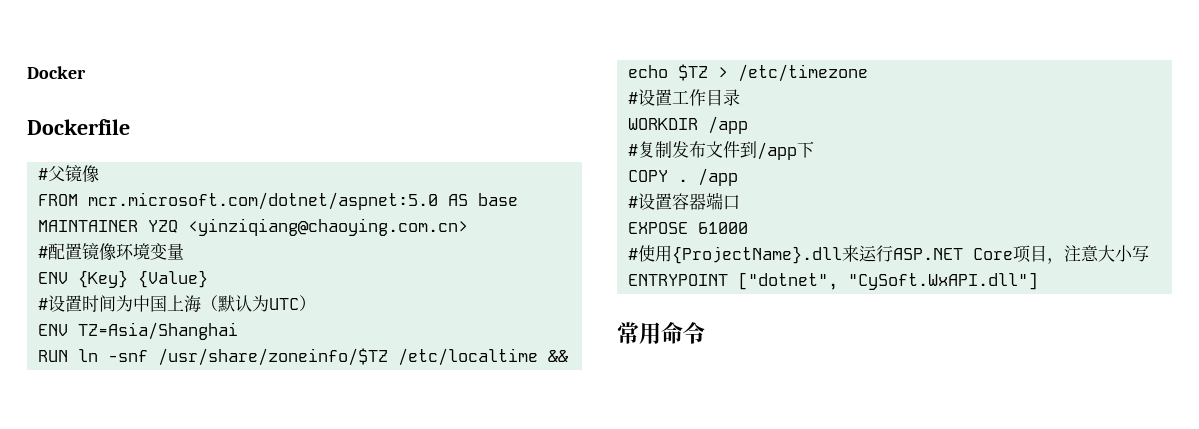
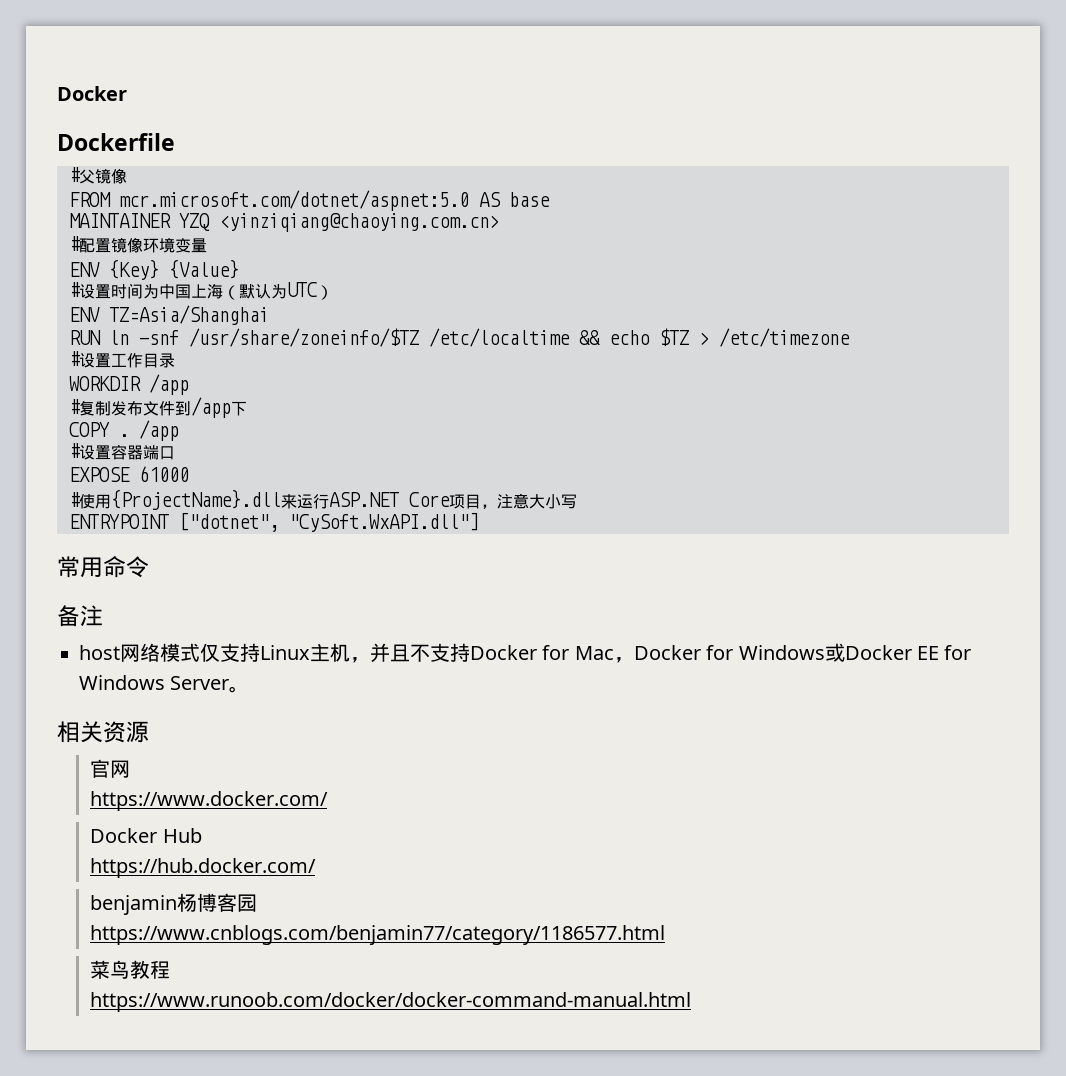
(705, 333) none -> [57,605,103,627] [79,643,972,663] [79,675,250,693] [57,721,149,743] [90,759,131,778] [90,791,329,811] [90,828,202,843] [90,858,317,878] [90,893,258,915] [90,925,666,945] [90,960,171,979] [90,992,692,1012] // 备注 // host网络模式仅支持Linux主机，并且不支持Docker for Mac，Docker for Windows或Docker EE for Windows Server。 // 相关资源 // 官网 // https://www.docker.com/ // Docker Hub // https://hub.docker.com/ // benjamin杨博客园 // https://www.cnblogs.com/benjamin77/category/1186577.html // 菜鸟教程 // https://www.runoob.com/docker/docker-command-manual.html

